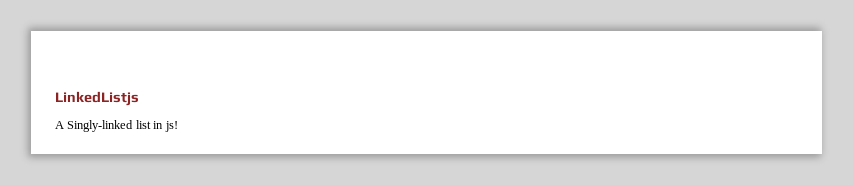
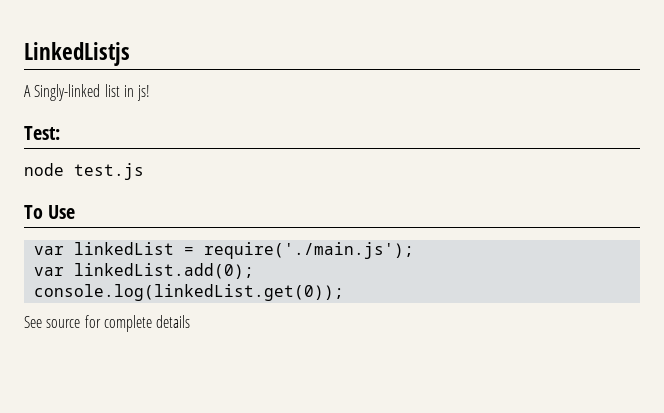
(178, 126) none -> [24,126,60,140] [24,163,144,180] [24,205,76,219] [33,242,414,259] [33,263,254,279] [33,284,344,301] [24,315,191,332] // Test: // node test.js // To Use // var linkedList = require('./main.js'); // var linkedList.add(0); // console.log(linkedList.get(0)); // See source for complete details

